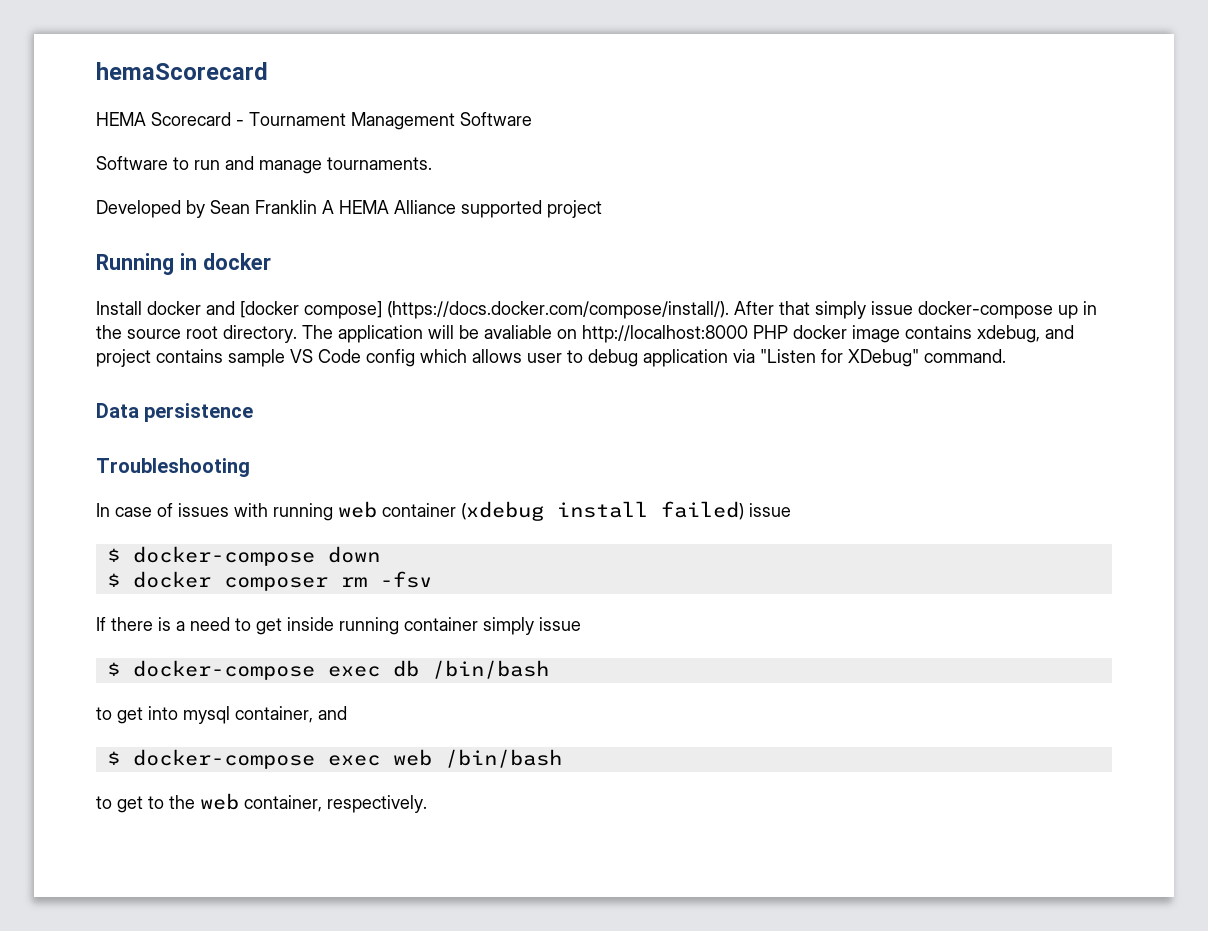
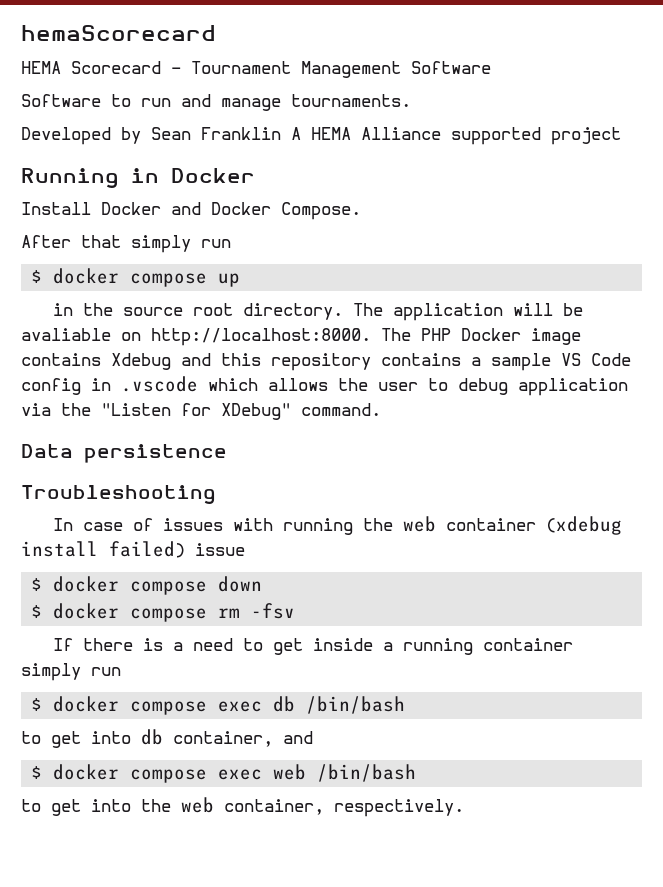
[202,253,271,270] docker -> [171,168,255,183] Docker
[147,301,1053,319] docker and [docker compose] (https://docs.docker.com/compose/install/). After that simply issue docker-compose -> [101,202,361,220] [21,235,231,253] [31,268,208,287] Docker and Docker Compose. // After that simply run // $ docker compose
(1078, 312) none -> (241, 280) //
[582,325,1074,343] [96,349,223,367] http://localhost:8000 PHP docker image contains xdebug, and project contains -> [151,328,581,346] [21,353,481,371] http://localhost:8000. The PHP Docker image contains Xdebug and this repository contains a
(415, 358) none -> [91,376,198,392] in .vscode
(522, 356) none -> [338,378,368,391] the
(755, 356) none -> [61,403,91,416] the
(333, 512) none -> [362,518,393,531] the
[132,546,315,566] docker-compose -> [53,576,208,595] docker compose
[223,577,328,591] composer -> [130,608,208,622] compose
(334, 624) none -> [382,642,393,651] a
[539,617,581,631] [106,660,315,680] issue // $ docker-compose -> [91,667,121,676] [31,696,208,715] run // $ docker compose
[183,706,230,724] mysql -> [141,729,163,745] db
[132,749,315,769] docker-compose -> [53,764,208,783] docker compose
[148,796,164,809] to -> [91,799,131,812] into

